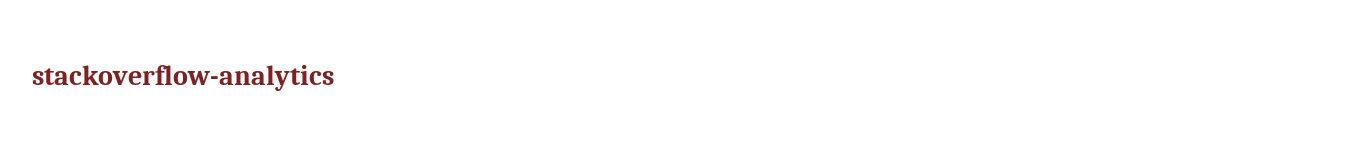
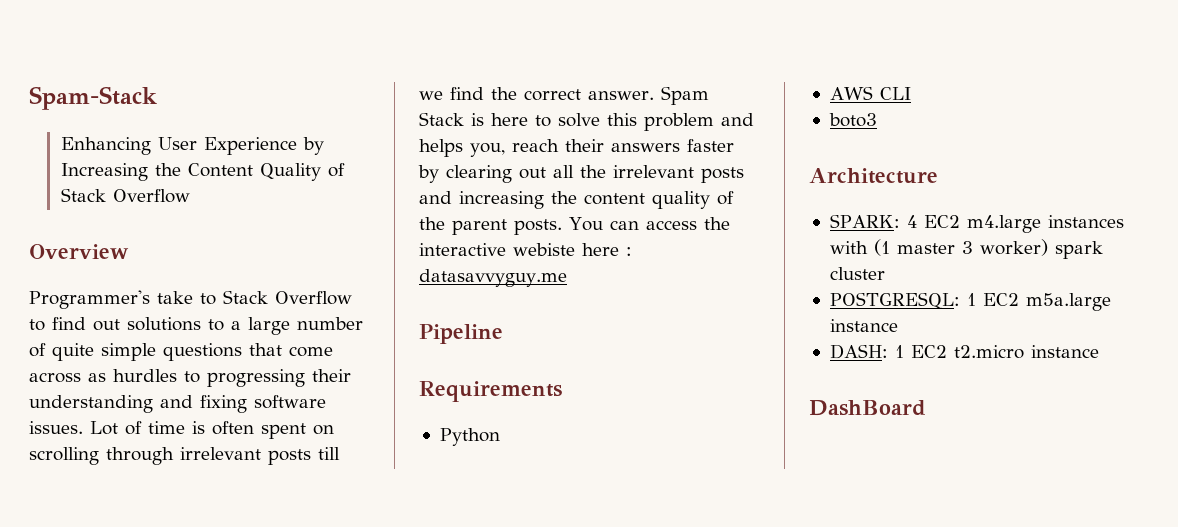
[32,65,334,91] stackoverflow-analytics -> [29,86,157,110] [60,137,324,155] [60,163,345,181] [60,188,190,203] [29,244,129,259] [29,290,352,309] [29,317,363,335] [29,343,333,361] [29,369,351,387] [29,395,326,413] [29,421,334,439] [29,447,340,465] [419,86,709,105] [419,112,754,131] [419,139,734,157] [418,165,744,183] [419,191,734,209] [419,217,730,235] [419,243,632,256] [419,269,567,287] [419,324,503,344] [419,381,562,402] [439,428,500,446] [829,86,911,100] [828,113,877,127] [809,168,938,184] [829,214,1124,233] [829,239,1103,259] [829,267,885,280] [829,292,1111,311] [829,319,898,332] [829,344,1099,359] [809,400,926,416] Spam-Stack // Enhancing User Experience by Increasing the Content Quality of Stack Overflow // Overview // Programmer's take to Stack Overflow to find out solutions to a large number of quite simple questions that come across as hurdles to progressing their understanding and fixing software issues. Lot of time is often spent on scrolling through irrelevant posts till we find the correct answer. Spam Stack is here to solve this problem and helps you, reach their answers faster by clearing out all the irrelevant posts and increasing the content quality of the parent posts. You can access the interactive webiste here : datasavvyguy.me // Pipeline // Requirements // Python // AWS CLI // boto3 // Architecture // SPARK: 4 EC2 m4.large instances with (1 master 3 worker) spark cluster // POSTGRESQL: 1 EC2 m5a.large instance // DASH: 1 EC2 t2.micro instance // DashBoard

